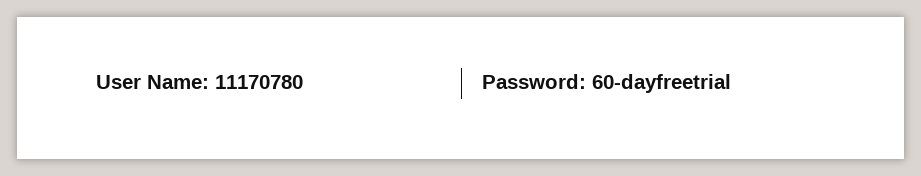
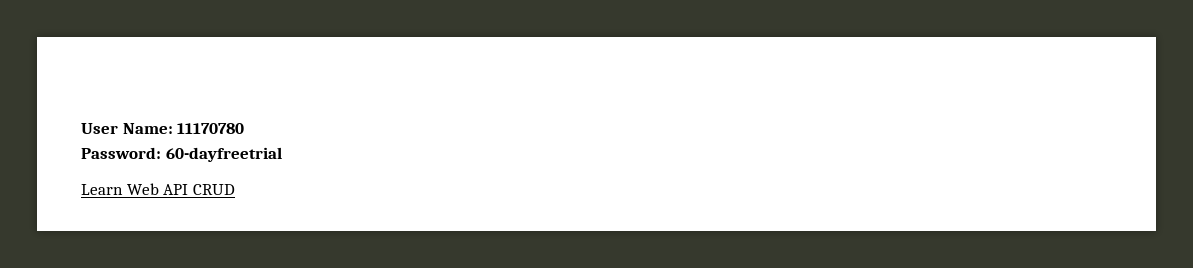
(731, 83) none -> [81,183,235,195] // Learn Web API CRUD

